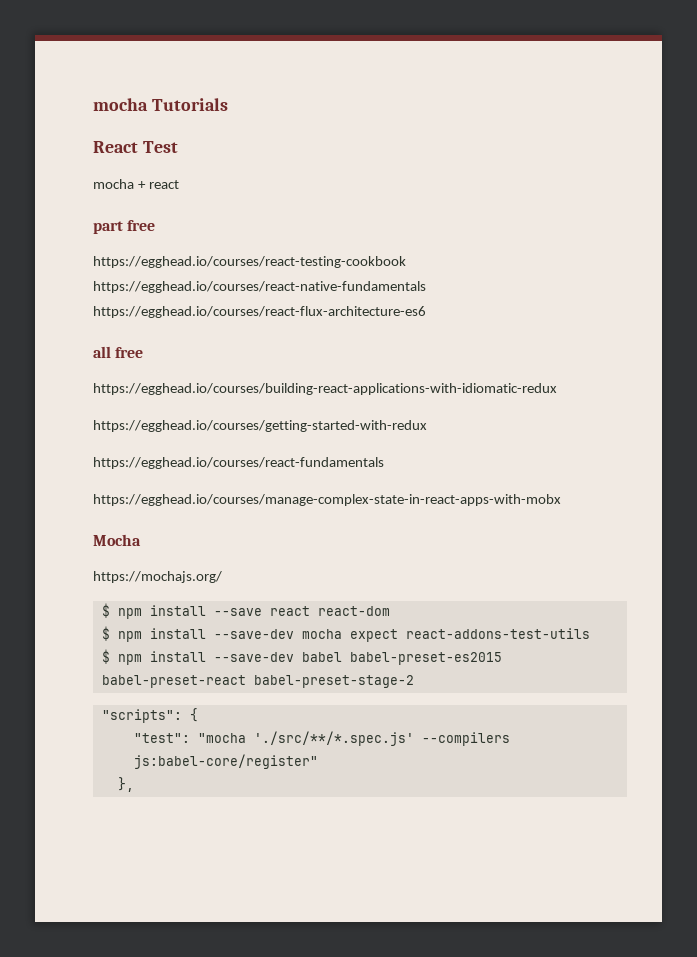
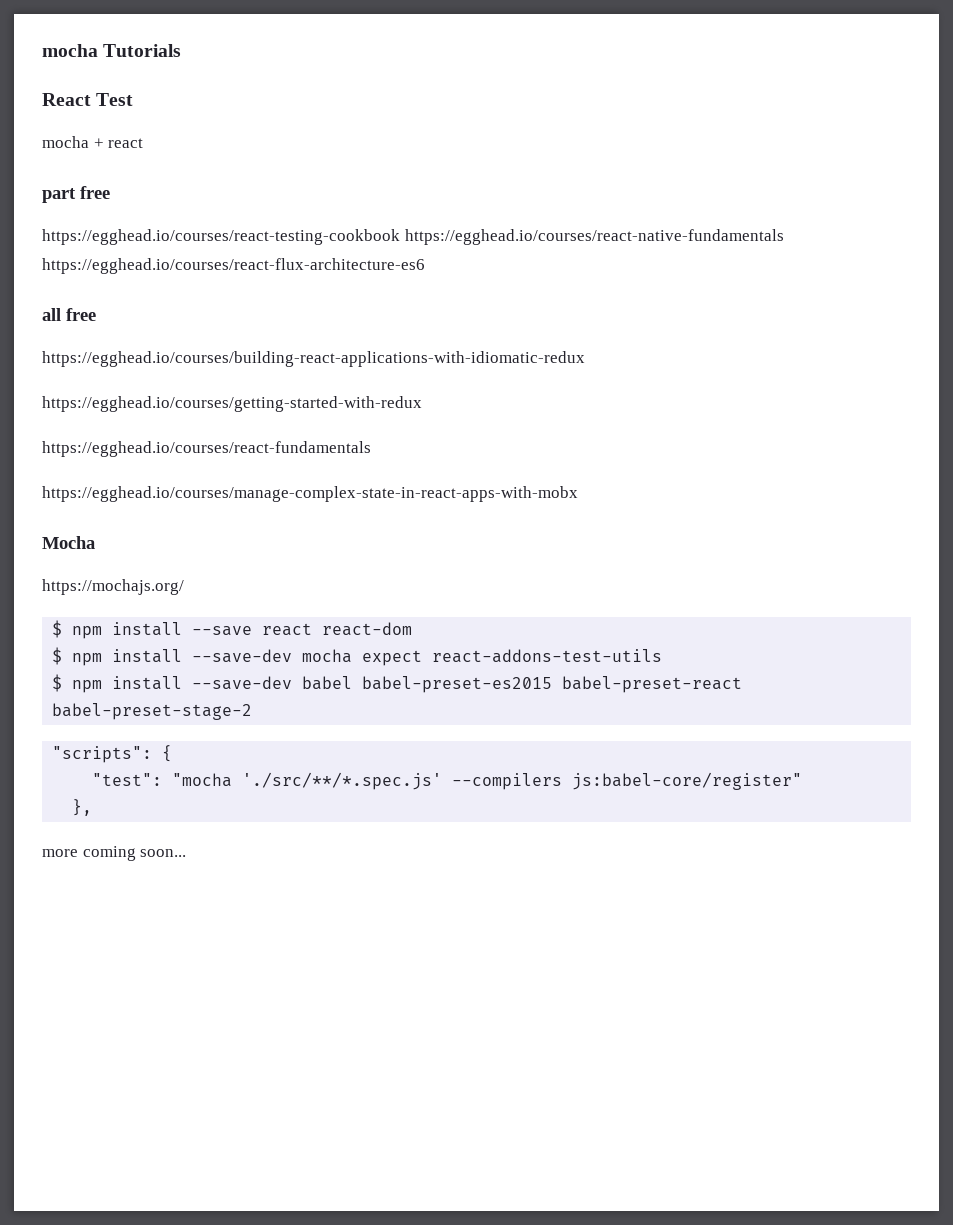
(134, 784) none -> [42,846,187,861] // more coming soon...

